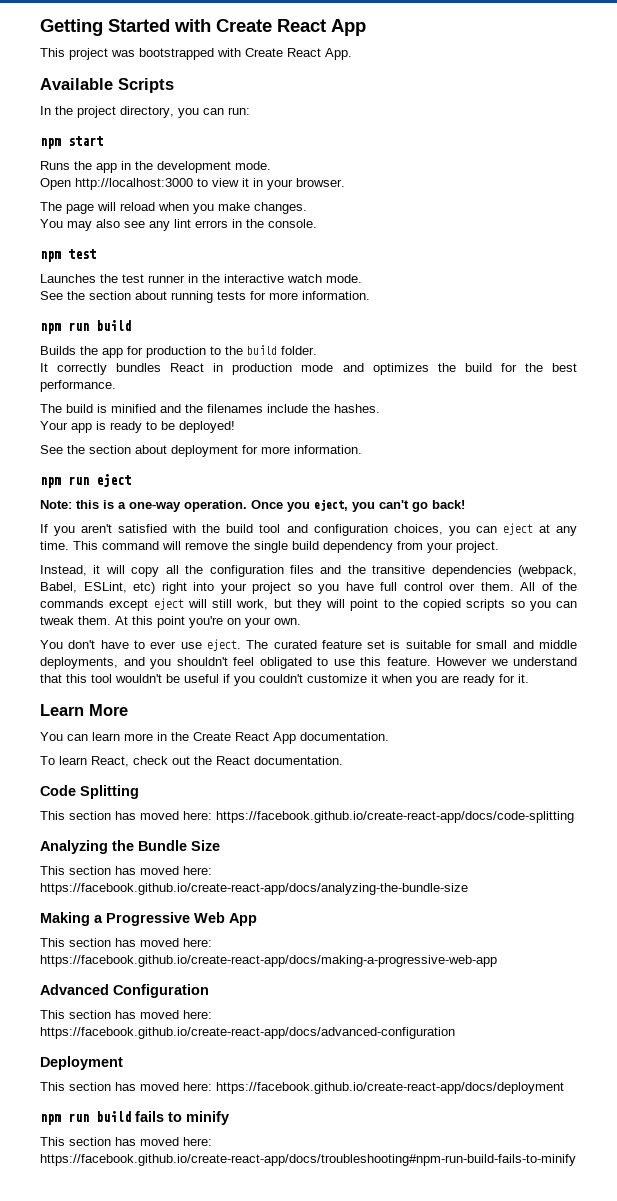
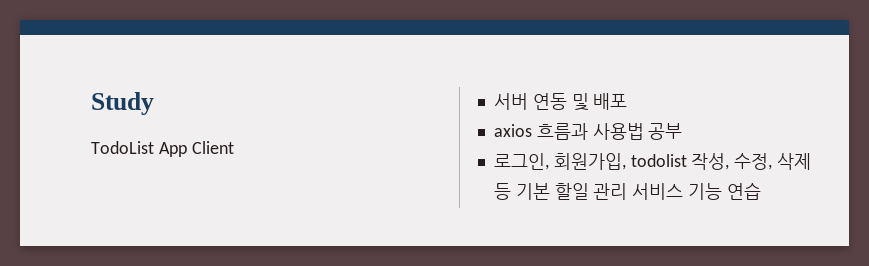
[40,19,366,36] [40,48,352,60] [40,78,174,93] [40,106,250,118] [40,136,103,149] [40,161,271,173] [40,178,345,190] [40,202,307,214] [40,219,317,231] [40,249,96,262] [40,274,362,283] [40,291,370,303] [40,320,131,334] [40,345,317,358] [40,363,578,375] [40,380,116,392] [40,404,380,413] [40,421,235,433] [40,445,362,457] [40,474,131,488] [40,499,465,512] [40,523,577,536] [40,541,499,553] [40,565,577,577] [40,582,577,594] [40,598,577,611] [40,616,301,628] [40,639,577,651] [40,657,577,669] [40,674,529,686] [40,704,128,716] [40,732,389,744] [40,756,343,767] [40,785,139,799] [40,811,574,823] [40,840,220,854] [40,866,212,875] [40,883,468,895] [40,912,257,926] [40,938,212,947] [40,955,497,967] [40,984,209,998] [40,1010,212,1019] [40,1027,455,1039] [40,1056,123,1070] [40,1082,564,1094] [40,1111,229,1125] [40,1137,212,1146] [40,1154,576,1166] Getting Started with Create React App // This project was bootstrapped with Create React App. // Available Scripts // In the project directory, you can run: // npm start // Runs the app in the development mode. // Open http://localhost:3000 to view it in your browser. // The page will reload when you make changes. // You may also see any lint errors in the console. // npm test // Launches the test runner in the interactive watch mode. // See the section about running tests for more information. // npm run build // Builds the app for production to the build folder. // It correctly bundles React in production mode and optimizes the build for the best performance. // The build is minified and the filenames include the hashes. // Your app is ready to be deployed! // See the section about deployment for more information. // npm run eject // Note: this is a one-way operation. Once you eject, you can't go back! // If you aren't satisfied with the build tool and configuration choices, you can eject at any time. This command will remove the single build dependency from your project. // Instead, it will copy all the configuration files and the transitive dependencies (webpack, Babel, ESLint, etc) right into your project so you have full control over them. All of the commands except eject will still work, but they will point to the copied scripts so you can tweak them. At this point you're on your own. // You don't have to ever use eject. The curated feature set is suitable for small and middle deployments, and you shouldn't feel obligated to use this feature. However we understand that this tool wouldn't be useful if you couldn't customize it when you are ready for it. // Learn More // You can learn more in the Create React App documentation. // To learn React, check out the React documentation. // Code Splitting // This section has moved here: https://facebook.github.io/create-react-app/docs/code-splitting // Analyzing the Bundle Size // This section has moved here: https://facebook.github.io/create-react-app/docs/analyzing-the-bundle-size // Making a Progressive Web App // This section has moved here: https://facebook.github.io/create-react-app/docs/making-a-progressive-web-app // Advanced Configuration // This section has moved here: https://facebook.github.io/create-react-app/docs/advanced-configuration // Deployment // This section has moved here: https://facebook.github.io/create-react-app/docs/deployment // npm run build fails to minify // This section has moved here: https://facebook.github.io/create-react-app/docs/troubleshooting#npm-run-build-fails-to-minify -> [91,92,154,115] [91,141,234,157] [493,93,628,111] [493,123,683,140] [493,153,812,170] [493,182,761,200] Study // TodoList App Client // 서버 연동 및 배포 // axios 흐름과 사용법 공부 // 로그인, 회원가입, todolist 작성, 수정, 삭제 등 기본 할일 관리 서비스 기능 연습

